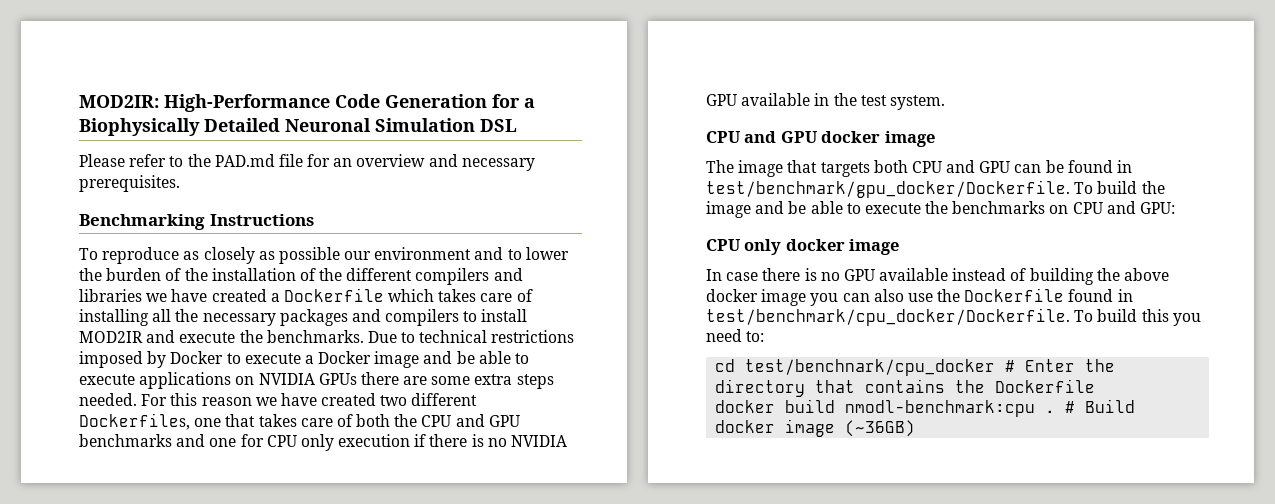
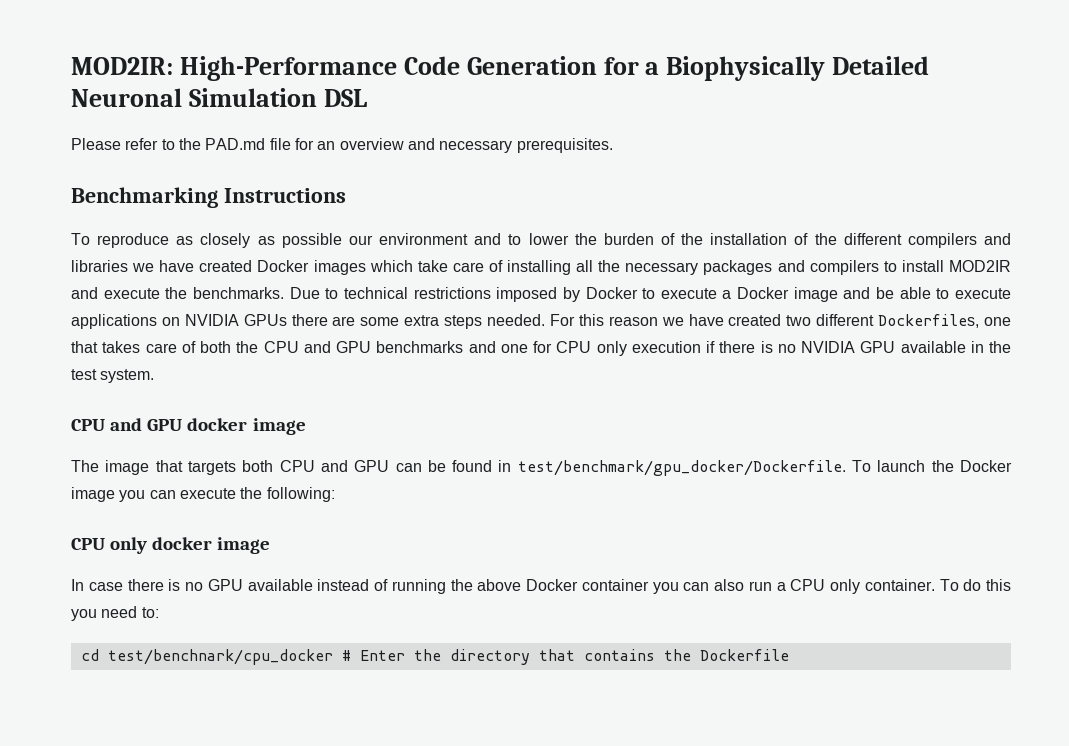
[270,288,477,302] a Dockerfile which takes -> [257,260,448,275] Docker images which take
[1097,181,1165,194] [706,201,1176,218] build the image and be able to execute the benchmarks on CPU and GPU: -> [877,460,1012,472] [71,487,335,502] launch the Docker image you can execute the following:
[1029,268,1094,285] building -> [391,579,446,594] running
[706,289,807,306] docker image -> [526,579,649,591] Docker container
[907,288,1133,302] [706,308,1138,326] use the Dockerfile found in test/benchmark/cpu_docker/Dockerfile. To build -> [748,579,982,594] run a CPU only container. To do
[715,399,1136,417] [715,419,916,437] // docker build nmodl-benchmark:cpu . # Build docker image (~36GB) -> (789, 655) none

